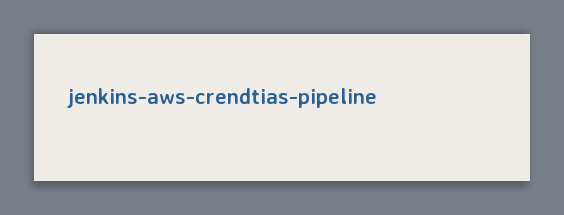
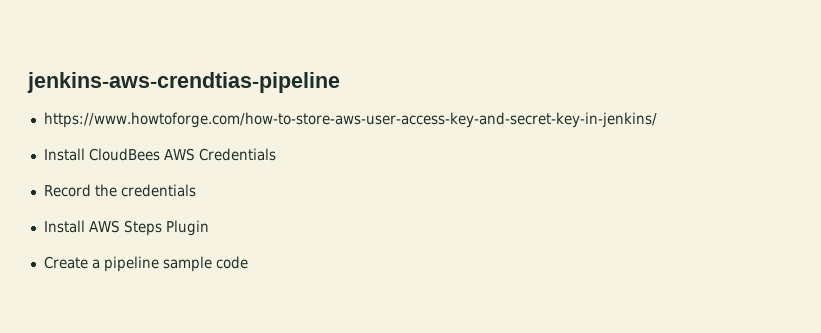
(377, 98) none -> [43,112,657,128] [43,148,276,161] [43,184,196,197] [43,220,209,236] [43,256,248,272] // https://www.howtoforge.com/how-to-store-aws-user-access-key-and-secret-key-in-jenkins/ // Install CloudBees AWS Credentials // Record the credentials // Install AWS Steps Plugin // Create a pipeline sample code

